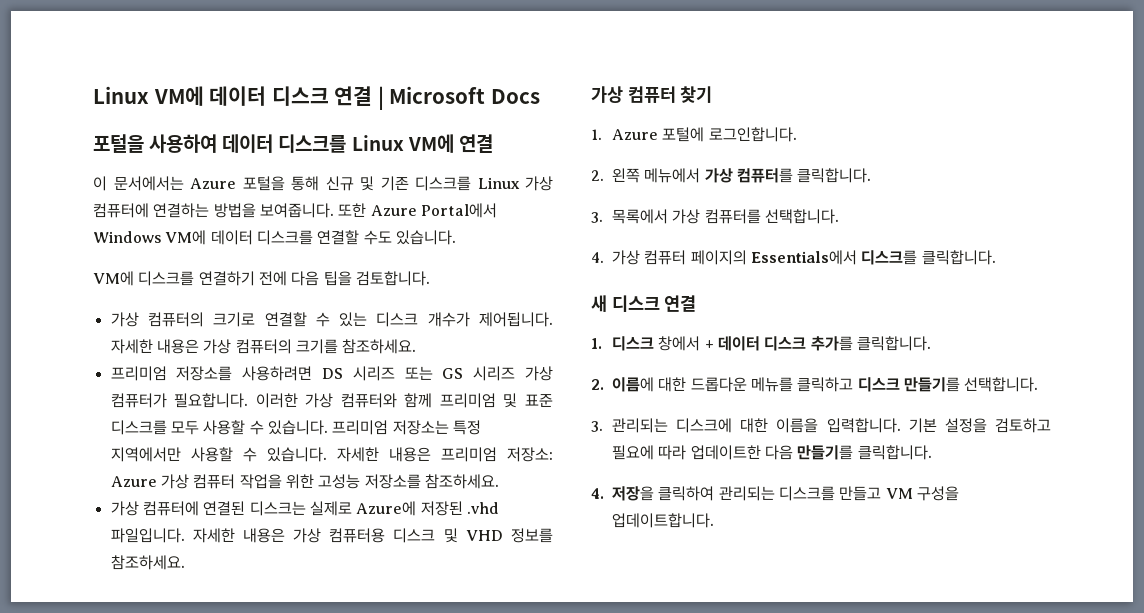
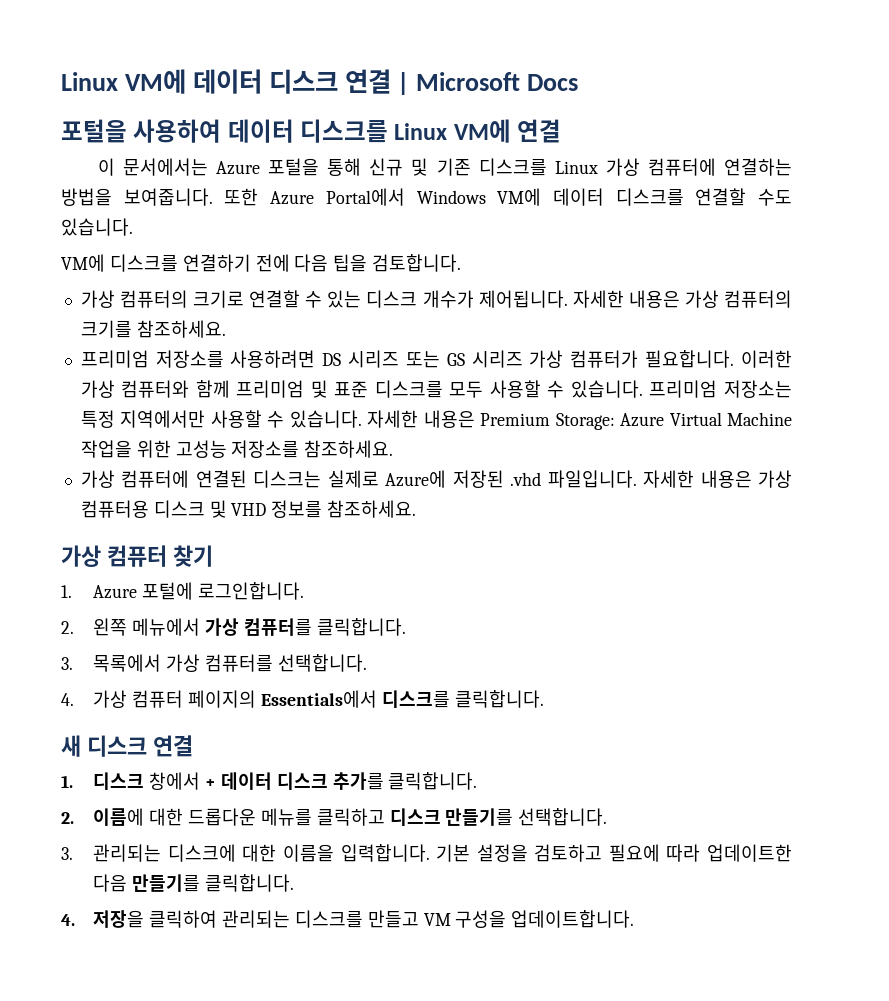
[440,447,553,462] [110,474,236,489] 프리미엄 저장소: Azure 가상 컴퓨터 -> [480,412,793,430] Premium Storage: Azure Virtual Machine

